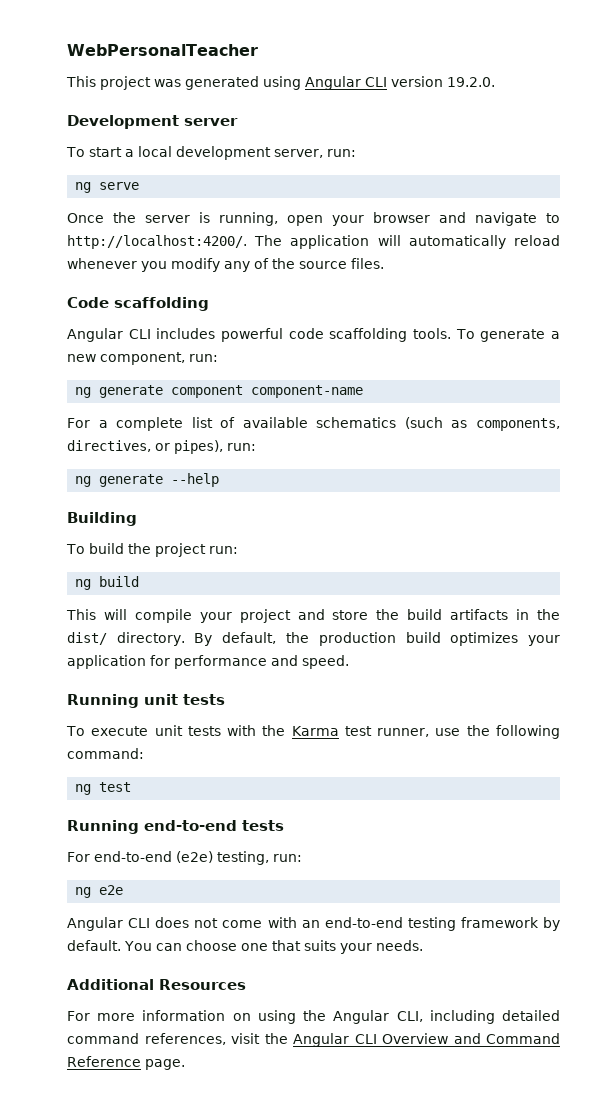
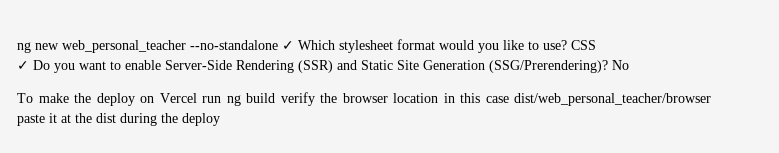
[67,44,258,56] [66,76,495,90] [67,115,238,129] [66,146,356,160] [75,182,140,193] [67,212,560,226] [67,235,560,249] [67,258,384,272] [67,297,209,311] [67,328,560,342] [67,352,218,365] [75,385,364,398] [67,417,560,431] [67,440,256,454] [75,473,220,487] [67,512,137,526] [66,543,238,557] [75,576,140,590] [66,609,561,623] [67,632,560,646] [67,655,349,669] [67,694,225,708] [66,725,560,739] [67,748,144,759] [75,782,132,795] [67,820,284,834] [67,851,302,865] [75,885,124,898] [67,917,560,931] [67,940,423,954] [67,979,246,990] [67,1010,560,1024] [67,1033,560,1047] [67,1056,185,1070] WebPersonalTeacher // This project was generated using Angular CLI version 19.2.0. // Development server // To start a local development server, run: // ng serve // Once the server is running, open your browser and navigate to http://localhost:4200/. The application will automatically reload whenever you modify any of the source files. // Code scaffolding // Angular CLI includes powerful code scaffolding tools. To generate a new component, run: // ng generate component component-name // For a complete list of available schematics (such as components, directives, or pipes), run: // ng generate --help // Building // To build the project run: // ng build // This will compile your project and store the build artifacts in the dist/ directory. By default, the production build optimizes your application for performance and speed. // Running unit tests // To execute unit tests with the Karma test runner, use the following command: // ng test // Running end-to-end tests // For end-to-end (e2e) testing, run: // ng e2e // Angular CLI does not come with an end-to-end testing framework by default. You can choose one that suits your needs. // Additional Resources // For more information on using the Angular CLI, including detailed command references, visit the Angular CLI Overview and Command Reference page. -> [17,39,596,53] [17,60,629,73] [17,92,711,106] [17,113,220,126] ng new web_personal_teacher --no-standalone ✓ Which stylesheet format would you like to use? CSS // ✓ Do you want to enable Server-Side Rendering (SSR) and Static Site Generation (SSG/Prerendering)? No // To make the deploy on Vercel run ng build verify the browser location in this case dist/web_personal_teacher/browser paste it at the dist during the deploy

